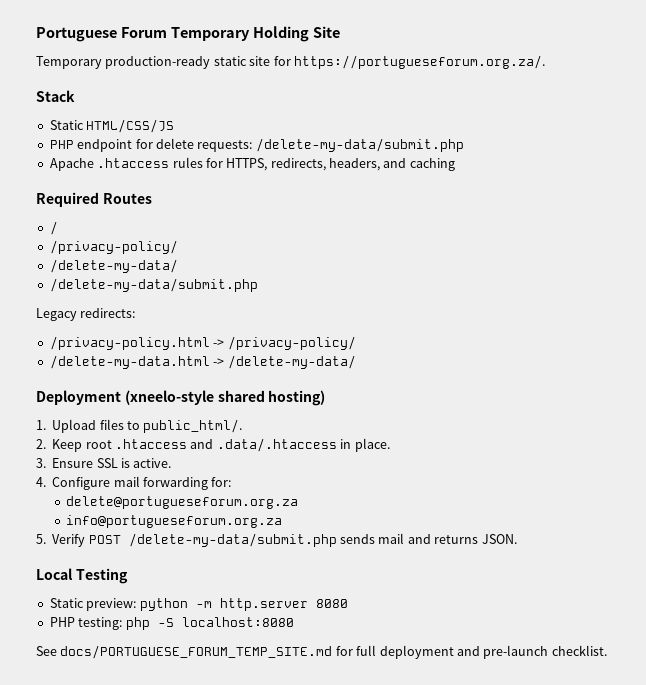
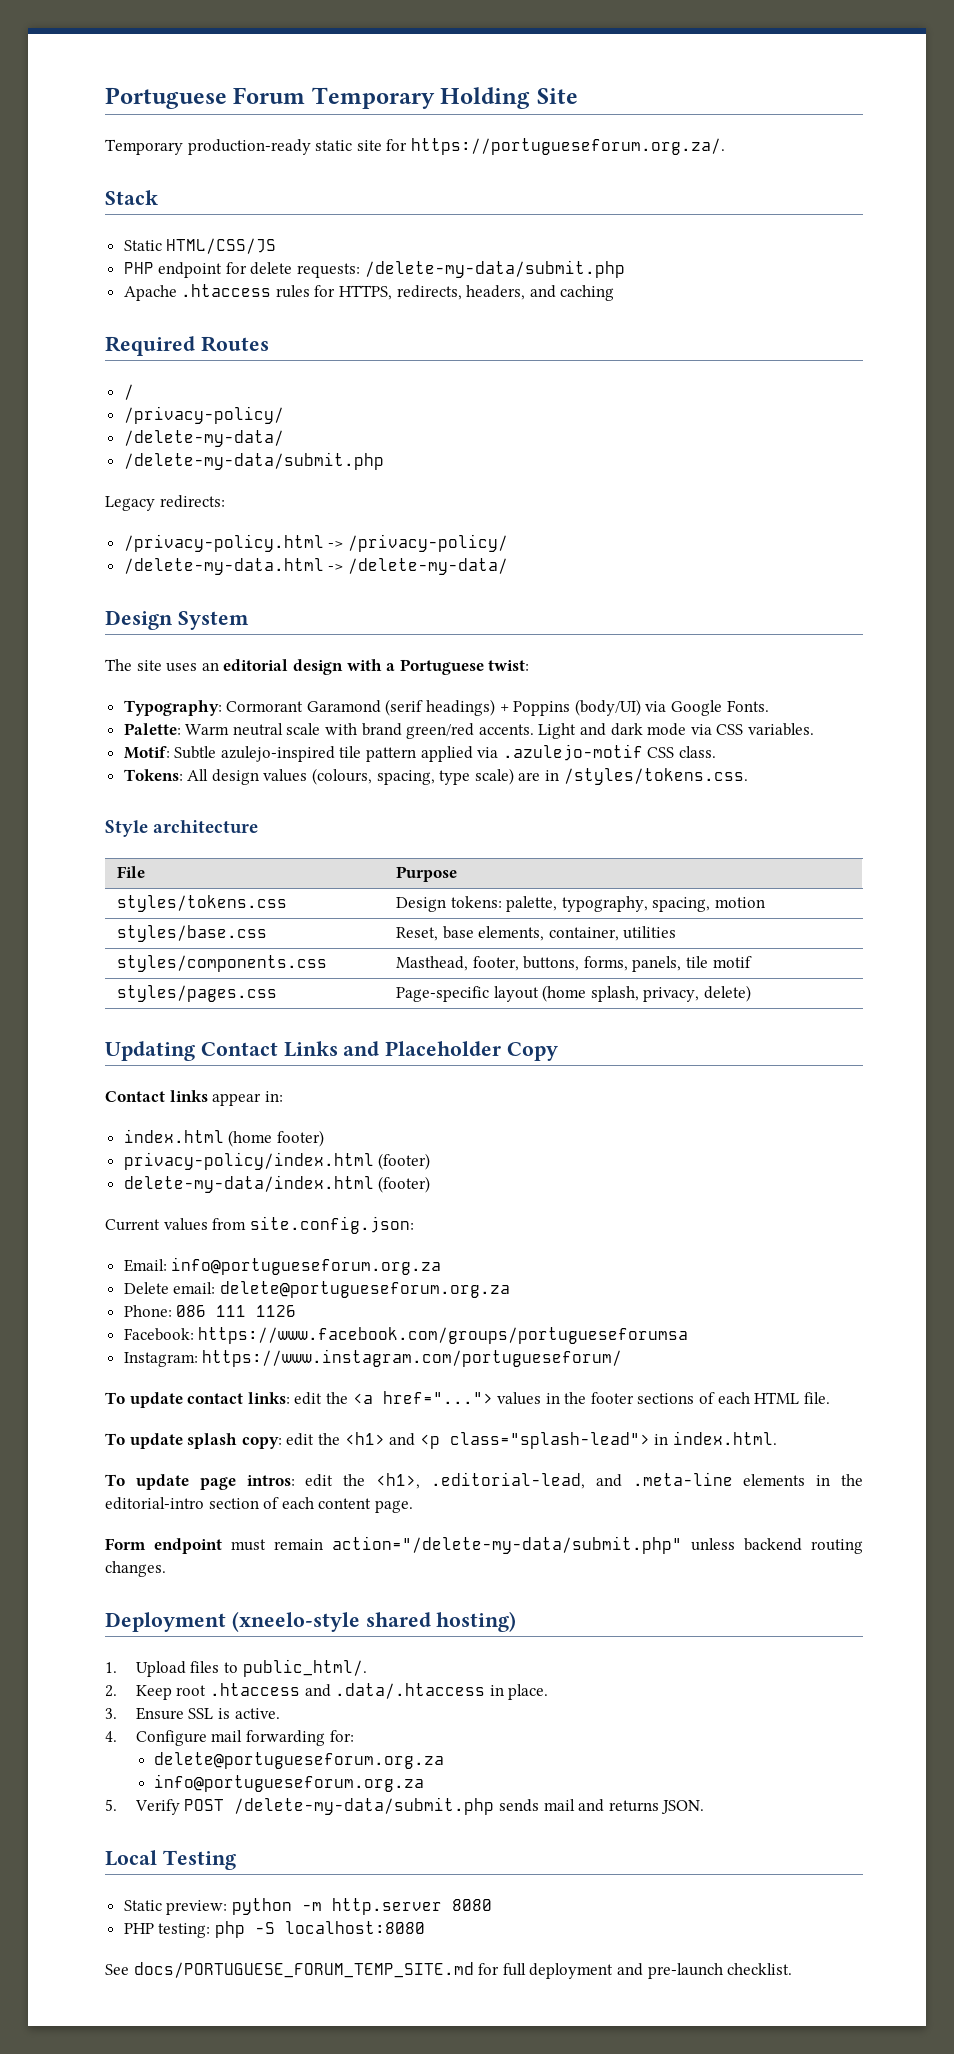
(356, 362) none -> [105,610,249,630] [105,659,530,675] [123,699,769,716] [123,723,814,739] [123,744,717,762] [123,768,748,785] [105,820,259,837] [117,866,146,878] [396,866,458,882] [117,895,288,912] [396,896,765,912] [117,925,268,942] [396,926,677,941] [117,955,328,972] [396,956,752,972] [117,985,278,1002] [396,985,751,1002] [105,1041,559,1061] [105,1090,283,1106] [123,1129,324,1147] [123,1152,431,1170] [123,1175,431,1193] [105,1216,414,1234] [123,1257,442,1275] [123,1281,510,1298] [123,1305,297,1317] [123,1327,689,1344] [123,1349,623,1367] [105,1391,830,1408] [105,1431,777,1449] [105,1472,863,1490] [105,1497,413,1513] [105,1536,863,1554] [105,1561,166,1577] // Design System // The site uses an editorial design with a Portuguese twist: // Typography: Cormorant Garamond (serif headings) + Poppins (body/UI) via Google Fonts. // Palette: Warm neutral scale with brand green/red accents. Light and dark mode via CSS variables. // Motif: Subtle azulejo-inspired tile pattern applied via .azulejo-motif CSS class. // Tokens: All design values (colours, spacing, type scale) are in /styles/tokens.css. // Style architecture // File | Purpose // styles/tokens.css | Design tokens: palette, typography, spacing, motion // styles/base.css | Reset, base elements, container, utilities // styles/components.css | Masthead, footer, buttons, forms, panels, tile motif // styles/pages.css | Page-specific layout (home splash, privacy, delete) // Updating Contact Links and Placeholder Copy // Contact links appear in: // index.html (home footer) // privacy-policy/index.html (footer) // delete-my-data/index.html (footer) // Current values from site.config.json: // Email: info@portugueseforum.org.za // Delete email: delete@portugueseforum.org.za // Phone: 086 111 1126 // Facebook: https://www.facebook.com/groups/portugueseforumsa // Instagram: https://www.instagram.com/portugueseforum/ // To update contact links: edit the <a href="..."> values in the footer sections of each HTML file. // To update splash copy: edit the <h1> and <p class="splash-lead"> in index.html. // To update page intros: edit the <h1>, .editorial-lead, and .meta-line elements in the editorial-intro section of each content page. // Form endpoint must remain action="/delete-my-data/submit.php" unless backend routing changes.

